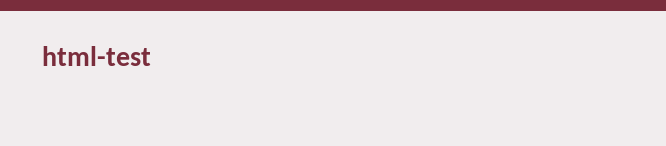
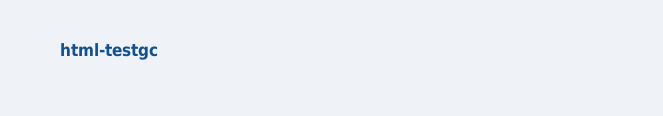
[42,46,151,66] html-test -> [60,43,158,60] html-testgc

